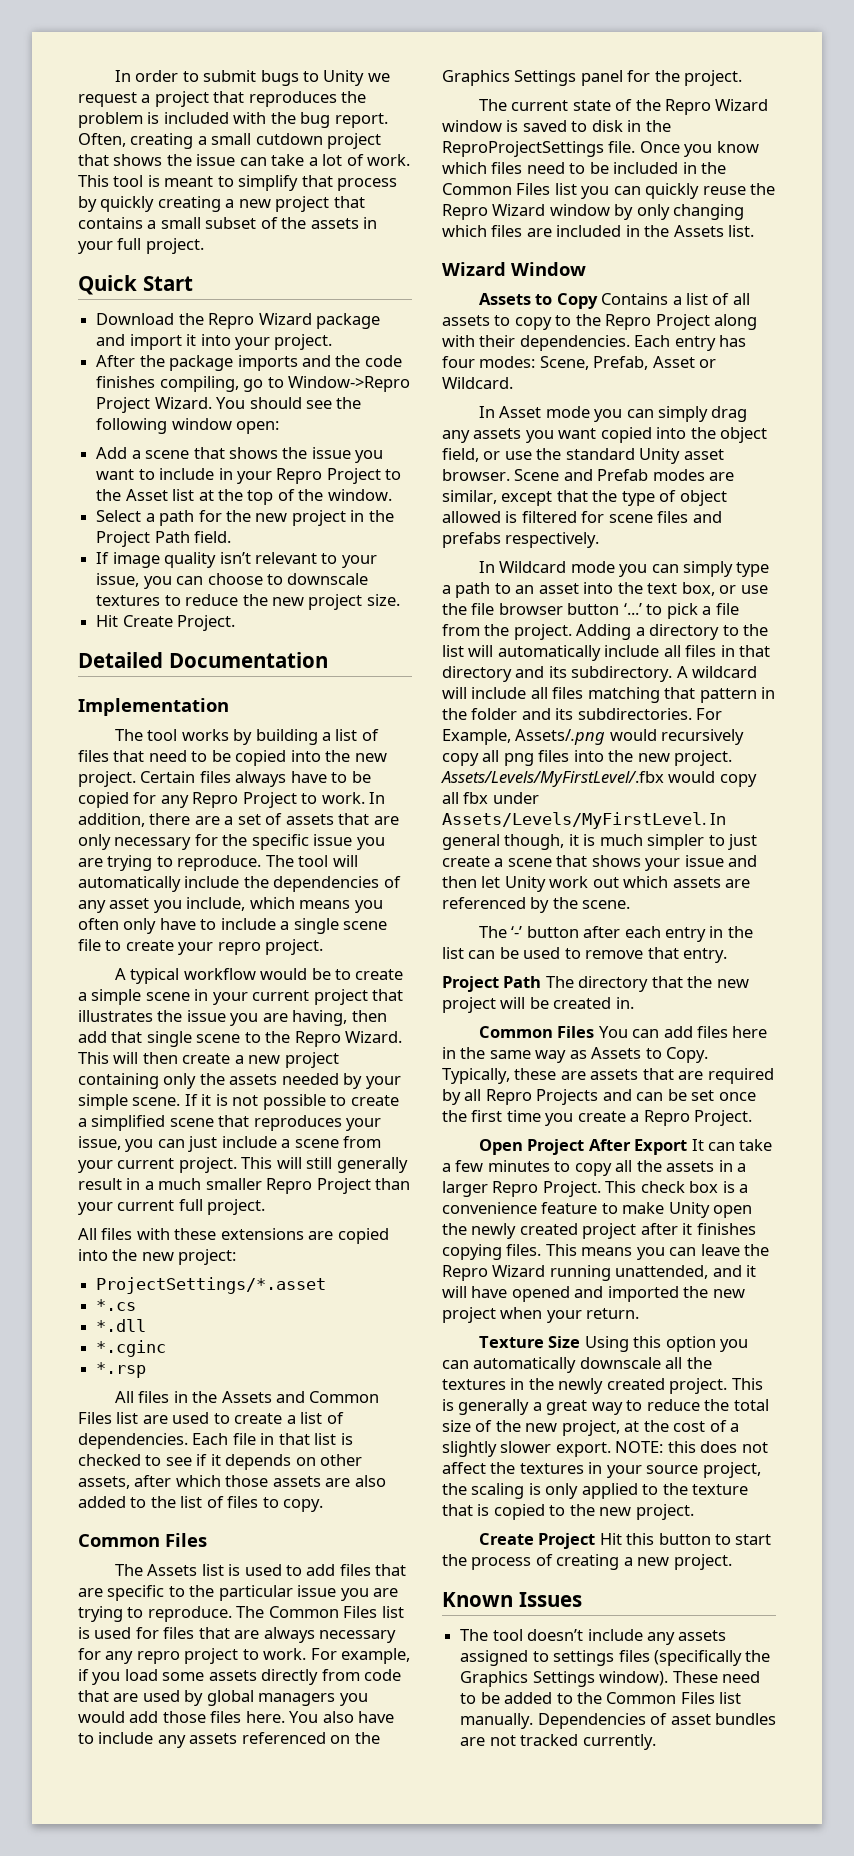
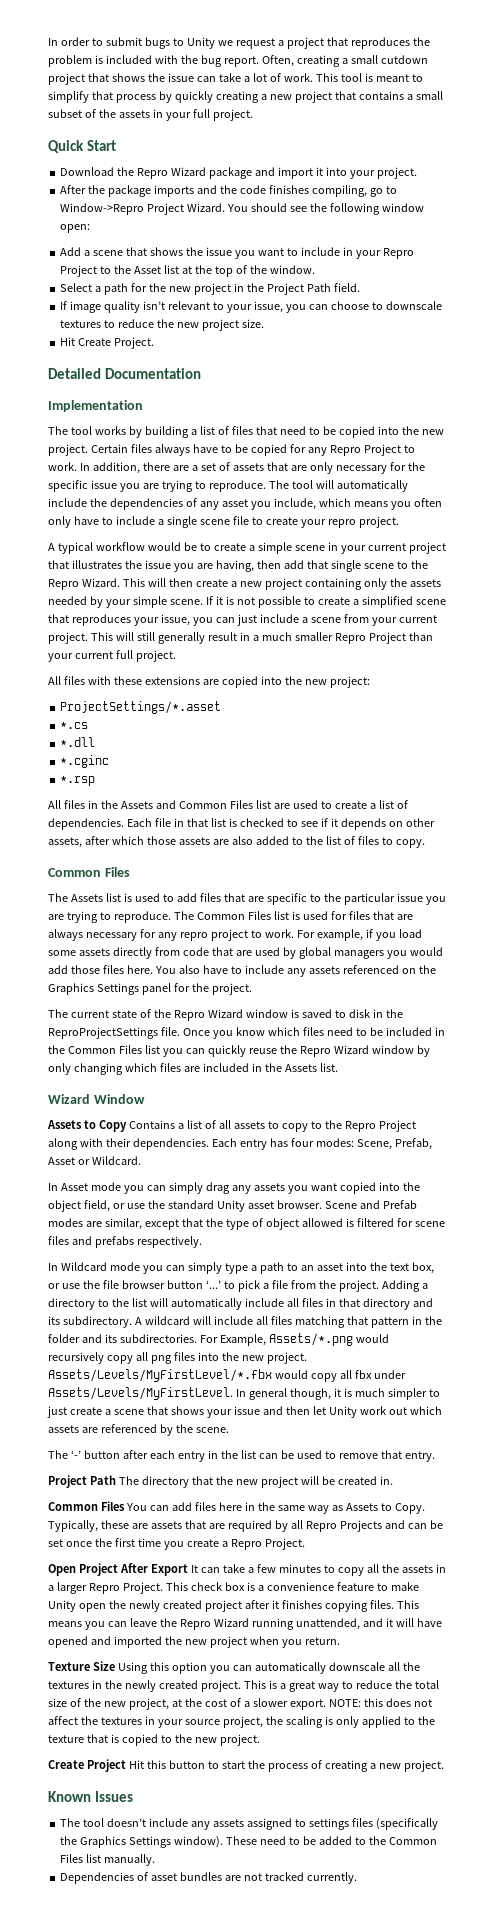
[515,729,606,745] Assets/.png -> [268,1333,353,1346] Assets/*.png
[441,771,664,787] Assets/Levels/MyFirstLevel/.fbx -> [48,1369,272,1382] Assets/Levels/MyFirstLevel/*.fbx
[546,1310,582,1323] your -> [281,1639,302,1648] you
[458,1399,530,1415] generally -> (277, 1684) none
[442,1441,497,1457] slightly -> (250, 1704) none
(534, 1721) none -> (156, 1860) //

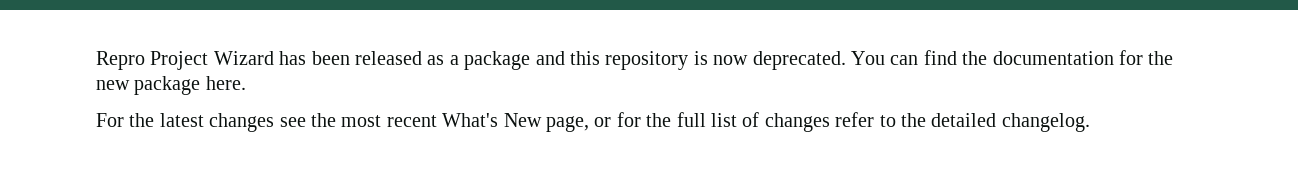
[48,37,430,49] [48,55,428,67] [48,73,423,85] [48,91,443,103] [48,109,253,121] [48,140,116,153] [60,167,417,179] [60,185,397,197] [60,203,424,215] [60,224,91,233] [60,247,414,259] [60,265,315,277] [60,283,360,295] [60,301,442,313] [60,319,264,331] [60,337,155,349] [48,368,201,379] [48,400,143,412] [48,426,444,438] [48,444,415,456] [48,462,425,474] [48,480,408,492] [48,498,442,510] [48,516,399,528] [48,542,446,554] [48,560,428,572] [48,578,441,590] [48,596,446,608] [48,614,437,626] [48,632,433,644] [48,650,176,662] [48,676,370,688] [60,701,222,714] [60,722,89,729] [60,737,96,747] [60,755,110,768] [60,776,96,786] [48,800,408,809] [48,818,435,830] [48,836,425,848] [48,867,130,877] [48,893,446,905] [48,911,413,923] [48,929,422,941] [48,947,443,959] [48,965,436,977] [48,983,252,995] [48,1009,403,1021] [48,1027,445,1039] [48,1045,430,1057] [48,1063,338,1075] [48,1094,145,1104] [47,1120,416,1132] [48,1138,432,1150] [48,1156,141,1165] [48,1182,420,1194] [48,1200,417,1212] [48,1218,445,1230] [48,1236,202,1248] [48,1262,434,1274] [48,1280,428,1292] [48,1298,433,1310] [48,1316,442,1328] [48,1333,389,1346] [48,1352,307,1364] [48,1369,406,1382] [48,1387,440,1400] [47,1406,442,1418] [48,1424,229,1436] [48,1450,435,1462] [48,1475,393,1488] [48,1501,425,1514] [48,1520,443,1532] [48,1538,305,1550] [48,1563,446,1576] [48,1582,419,1594] [48,1600,419,1612] [48,1618,442,1630] [48,1636,340,1648] [48,1661,420,1674] [48,1680,439,1692] [48,1698,432,1710] [48,1716,435,1728] [48,1734,260,1746] [48,1759,444,1772] [48,1791,133,1802] [60,1818,438,1830] [60,1836,437,1848] [60,1854,156,1866] [60,1872,357,1884] In order to submit bugs to Unity we request a project that reproduces the problem is included with the bug report. Often, creating a small cutdown project that shows the issue can take a lot of work. This tool is meant to simplify that process by quickly creating a new project that contains a small subset of the assets in your full project. // Quick Start // Download the Repro Wizard package and import it into your project. // After the package imports and the code finishes compiling, go to Window->Repro Project Wizard. You should see the following window open: // Add a scene that shows the issue you want to include in your Repro Project to the Asset list at the top of the window. // Select a path for the new project in the Project Path field. // If image quality isn’t relevant to your issue, you can choose to downscale textures to reduce the new project size. // Hit Create Project. // Detailed Documentation // Implementation // The tool works by building a list of files that need to be copied into the new project. Certain files always have to be copied for any Repro Project to work. In addition, there are a set of assets that are only necessary for the specific issue you are trying to reproduce. The tool will automatically include the dependencies of any asset you include, which means you often only have to include a single scene file to create your repro project. // A typical workflow would be to create a simple scene in your current project that illustrates the issue you are having, then add that single scene to the Repro Wizard. This will then create a new project containing only the assets needed by your simple scene. If it is not possible to create a simplified scene that reproduces your issue, you can just include a scene from your current project. This will still generally result in a much smaller Repro Project than your current full project. // All files with these extensions are copied into the new project: // ProjectSettings/*.asset // *.cs // *.dll // *.cginc // *.rsp // All files in the Assets and Common Files list are used to create a list of dependencies. Each file in that list is checked to see if it depends on other assets, after which those assets are also added to the list of files to copy. // Common Files // The Assets list is used to add files that are specific to the particular issue you are trying to reproduce. The Common Files list is used for files that are always necessary for any repro project to work. For example, if you load some assets directly from code that are used by global managers you would add those files here. You also have to include any assets referenced on the Graphics Settings panel for the project. // The current state of the Repro Wizard window is saved to disk in the ReproProjectSettings file. Once you know which files need to be included in the Common Files list you can quickly reuse the Repro Wizard window by only changing which files are included in the Assets list. // Wizard Window // Assets to Copy Contains a list of all assets to copy to the Repro Project along with their dependencies. Each entry has four modes: Scene, Prefab, Asset or Wildcard. // In Asset mode you can simply drag any assets you want copied into the object field, or use the standard Unity asset browser. Scene and Prefab modes are similar, except that the type of object allowed is filtered for scene files and prefabs respectively. // In Wildcard mode you can simply type a path to an asset into the text box, or use the file browser button ‘...’ to pick a file from the project. Adding a directory to the list will automatically include all files in that directory and its subdirectory. A wildcard will include all files matching that pattern in the folder and its subdirectories. For Example, Assets/*.png would recursively copy all png files into the new project. Assets/Levels/MyFirstLevel/*.fbx would copy all fbx under Assets/Levels/MyFirstLevel. In general though, it is much simpler to just create a scene that shows your issue and then let Unity work out which assets are referenced by the scene. // The ‘-’ button after each entry in the list can be used to remove that entry. // Project Path The directory that the new project will be created in. // Common Files You can add files here in the same way as Assets to Copy. Typically, these are assets that are required by all Repro Projects and can be set once the first time you create a Repro Project. // Open Project After Export It can take a few minutes to copy all the assets in a larger Repro Project. This check box is a convenience feature to make Unity open the newly created project after it finishes copying files. This means you can leave the Repro Wizard running unattended, and it will have opened and imported the new project when you return. // Texture Size Using this option you can automatically downscale all the textures in the newly created project. This is a great way to reduce the total size of the new project, at the cost of a slower export. NOTE: this does not affect the textures in your source project, the scaling is only applied to the texture that is copied to the new project. // Create Project Hit this button to start the process of creating a new project. // Known Issues // The tool doesn’t include any assets assigned to settings files (specifically the Graphics Settings window). These need to be added to the Common Files list manually. // Dependencies of asset bundles are not tracked currently. -> [96,50,1174,70] [96,76,246,95] [96,112,1090,132] Repro Project Wizard has been released as a package and this repository is now deprecated. You can find the documentation for the new package here. // For the latest changes see the most recent What's New page, or for the full list of changes refer to the detailed changelog.

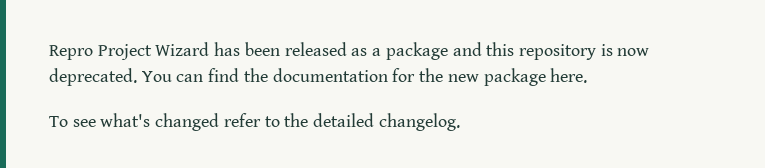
[96,112,830,132] For the latest changes see the most recent What's New page, or for the full list of changes -> [49,113,220,131] To see what's changed

